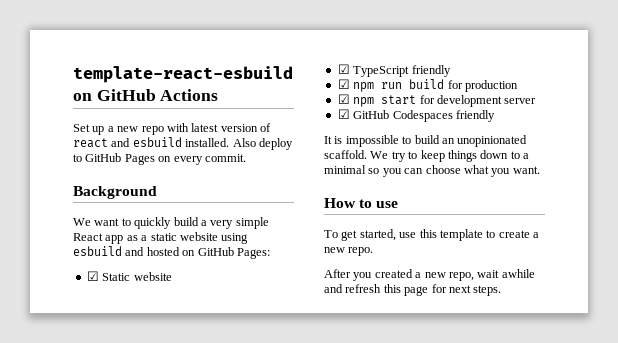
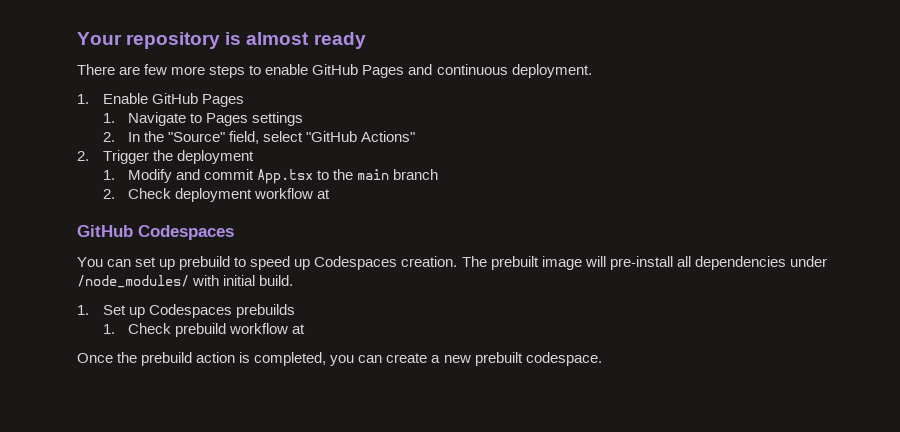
[73,66,293,83] [73,89,219,101] [73,123,271,135] [73,137,293,150] [73,153,246,165] [73,186,157,199] [73,217,269,229] [73,232,249,244] [73,246,270,259] [86,271,172,281] [337,64,451,77] [337,79,518,92] [337,94,537,107] [337,109,495,122] [324,135,528,147] [324,150,529,162] [324,165,540,177] [324,198,399,208] [324,229,539,241] [324,247,374,256] [324,269,535,281] [324,284,502,296] template-react-esbuild on GitHub Actions // Set up a new repo with latest version of react and esbuild installed. Also deploy to GitHub Pages on every commit. // Background // We want to quickly build a very simple React app as a static website using esbuild and hosted on GitHub Pages: // ☑ Static website // ☑ TypeScript friendly // ☑ npm run build for production // ☑ npm start for development server // ☑ GitHub Codespaces friendly // It is impossible to build an unopinionated scaffold. We try to keep things down to a minimal so you can choose what you want. // How to use // To get started, use this template to create a new repo. // After you created a new repo, wait awhile and refresh this page for next steps. -> [77,32,366,49] [77,64,592,78] [77,93,244,107] [102,112,304,126] [102,131,416,144] [77,150,254,164] [102,169,439,184] [102,188,331,202] [77,225,234,240] [77,256,827,270] [77,275,294,288] [77,304,295,318] [102,323,306,337] [77,352,602,366] Your repository is almost ready // There are few more steps to enable GitHub Pages and continuous deployment. // 1. Enable GitHub Pages // 1. Navigate to Pages settings // 2. In the "Source" field, select "GitHub Actions" // 2. Trigger the deployment // 1. Modify and commit App.tsx to the main branch // 2. Check deployment workflow at // GitHub Codespaces // You can set up prebuild to speed up Codespaces creation. The prebuilt image will pre-install all dependencies under /node_modules/ with initial build. // 1. Set up Codespaces prebuilds // 1. Check prebuild workflow at // Once the prebuild action is completed, you can create a new prebuilt codespace.

